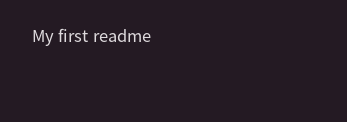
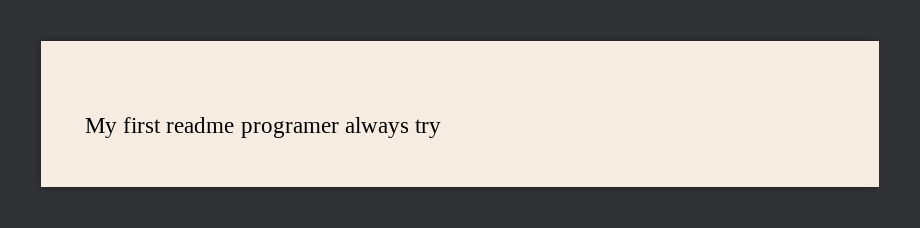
(151, 35) none -> [240,117,442,138] programer always try

